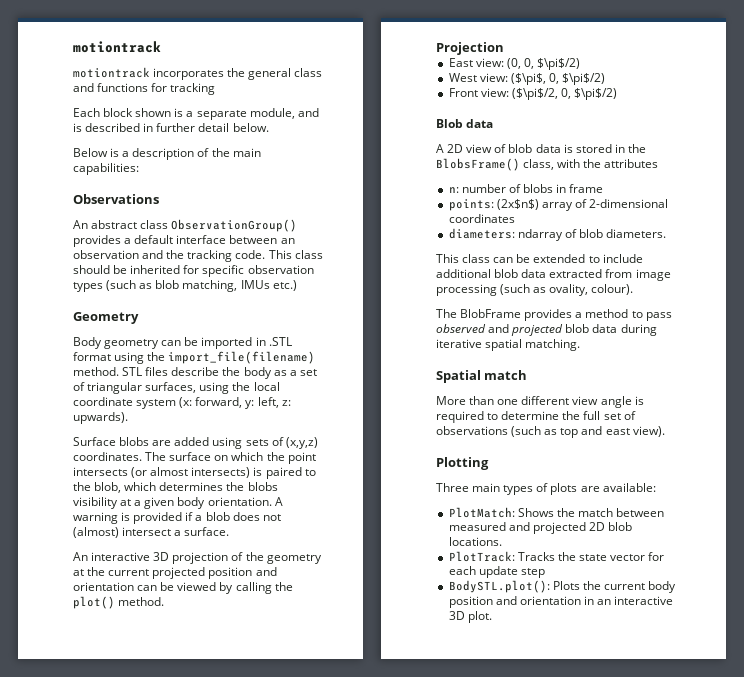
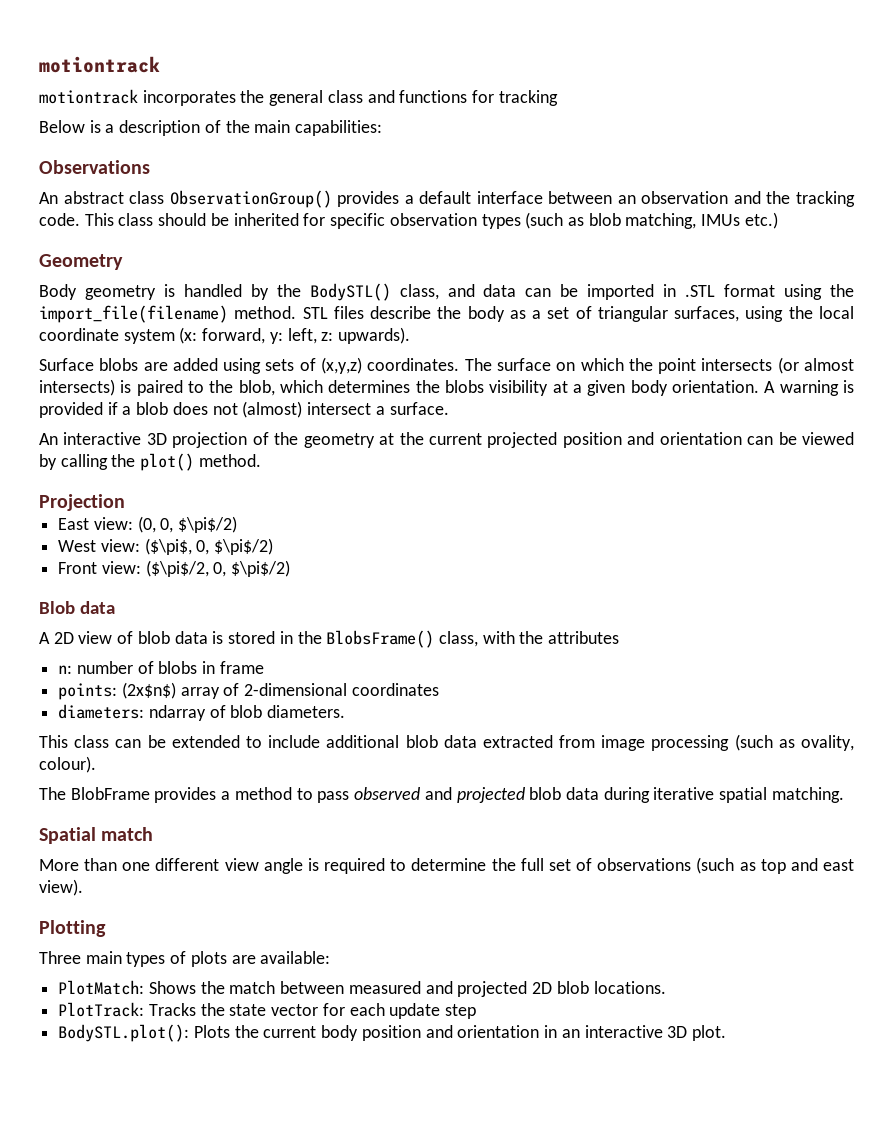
[73,108,319,120] [73,123,269,132] // Each block shown is a separate module, and is described in further detail below. -> (558, 98) none
(160, 344) none -> [163,283,517,301] is handled by the BodySTL() class, and data

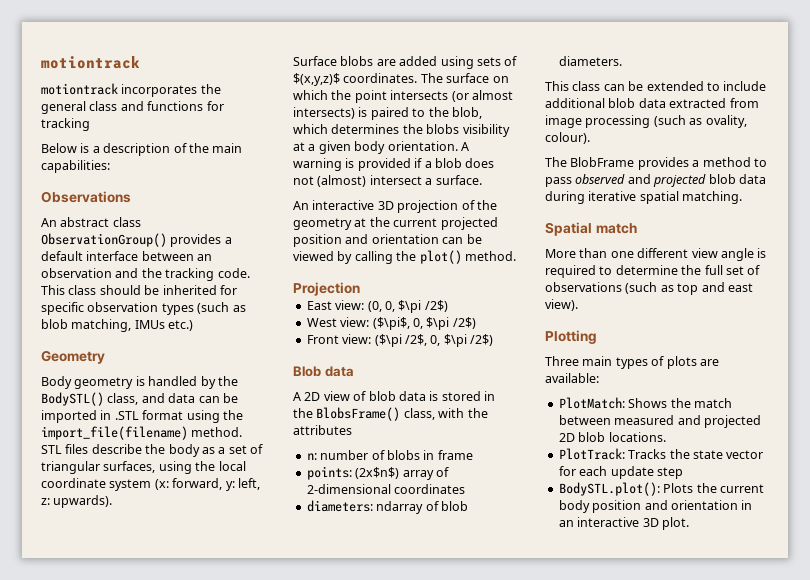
[321,357,363,374] (x,y,z) -> [293,73,340,86] $(x,y,z)$
[178,516,238,533] $\pi$/2) -> [398,300,448,313] $\pi /2$)
[214,538,274,555] $\pi$/2) -> [426,317,476,330] $\pi /2$)
[145,560,291,577] ($\pi$/2, 0, $\pi$/2) -> [374,334,493,347] ($\pi /2$, 0, $\pi /2$)

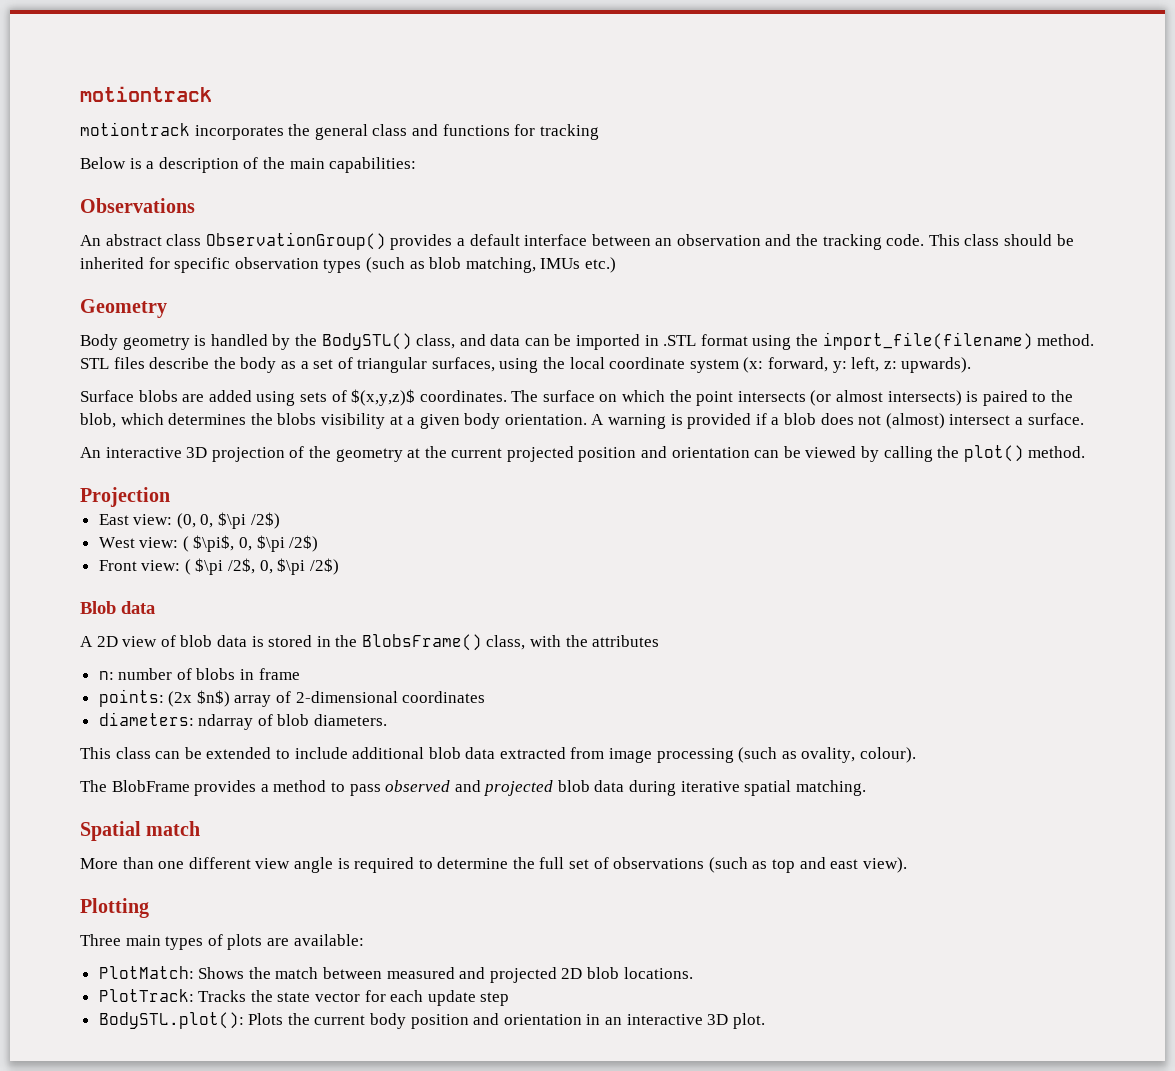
[372,317,410,330] ($\pi$, -> [182,535,235,552] ( $\pi$,
[374,334,402,347] ($\pi -> [184,558,224,575] ( $\pi
[355,467,400,479] (2x$n$) -> [168,690,230,707] (2x $n$)

